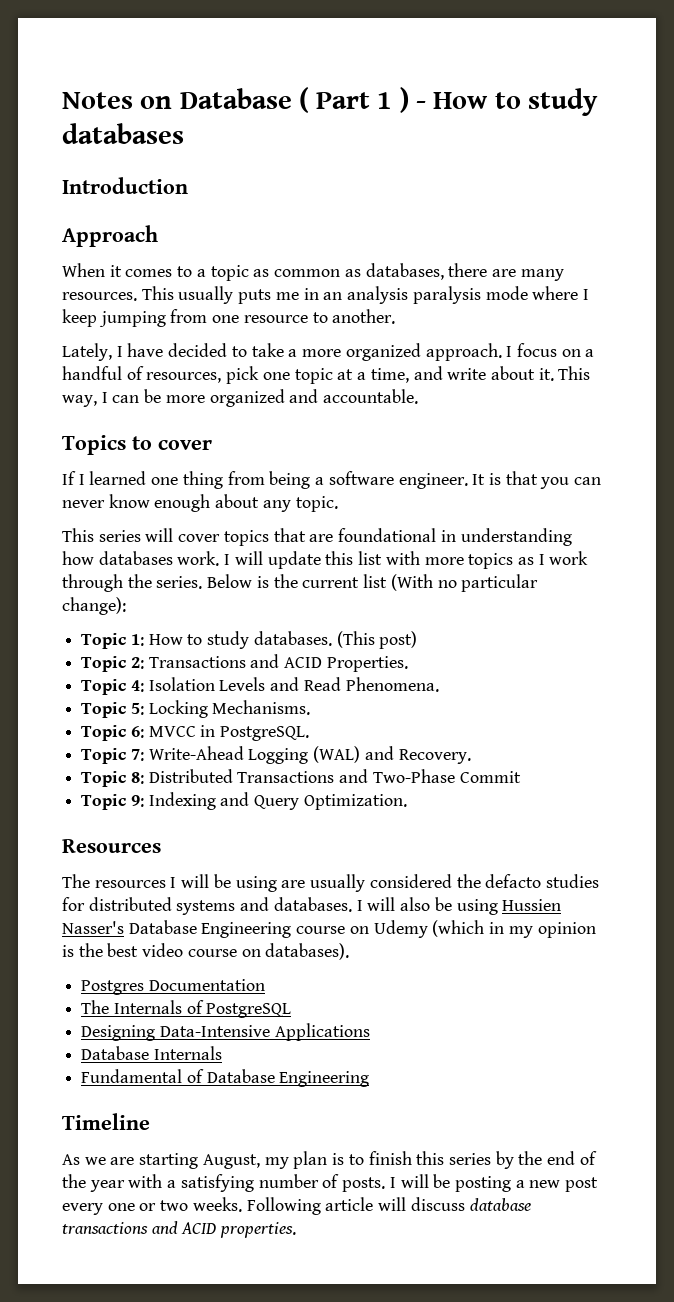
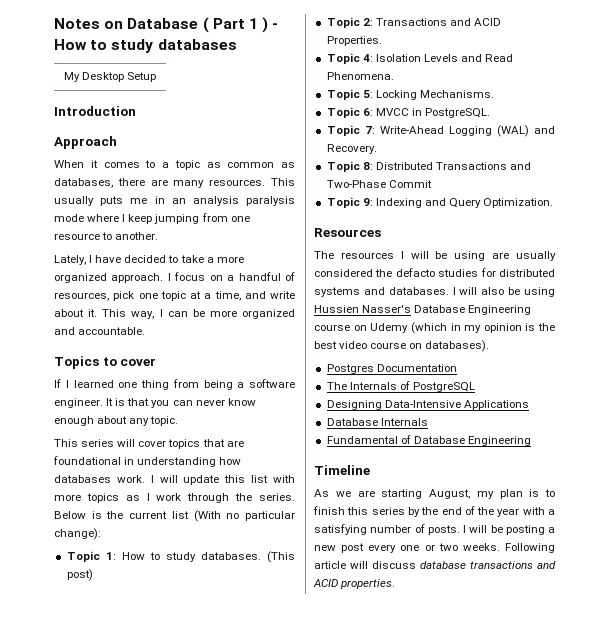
(184, 133) none -> [63,72,157,82] // My Desktop Setup

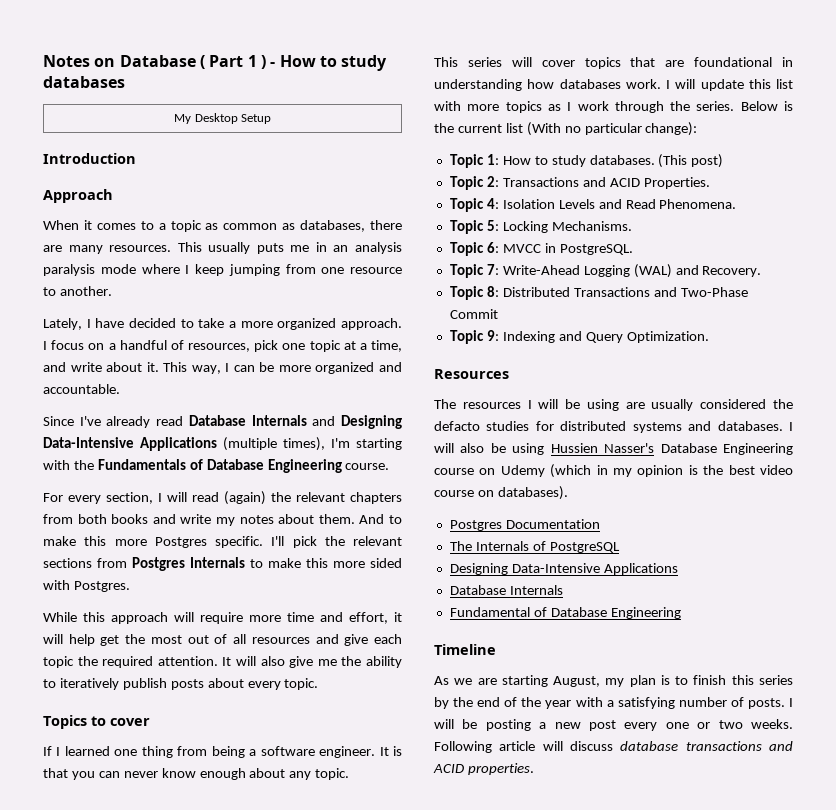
(146, 331) none -> [43,415,403,429] [43,437,402,451] [43,459,390,473] [43,491,402,505] [43,514,403,526] [43,536,402,548] [43,557,402,571] [43,580,130,592] [43,612,402,624] [43,634,403,646] [43,656,403,668] [43,678,319,690] // Since I've already read Database Internals and Designing Data-Intensive Applications (multiple times), I'm starting with the Fundamentals of Database Engineering course. // For every section, I will read (again) the relevant chapters from both books and write my notes about them. And to make this more Postgres specific. I'll pick the relevant sections from Postgres Internals to make this more sided with Postgres. // While this approach will require more time and effort, it will help get the most out of all resources and give each topic the required attention. It will also give me the ability to iteratively publish posts about every topic.

